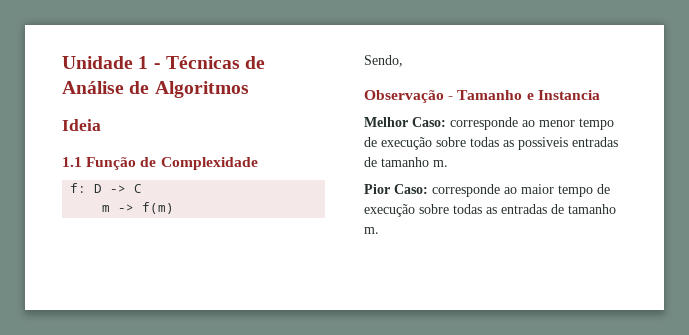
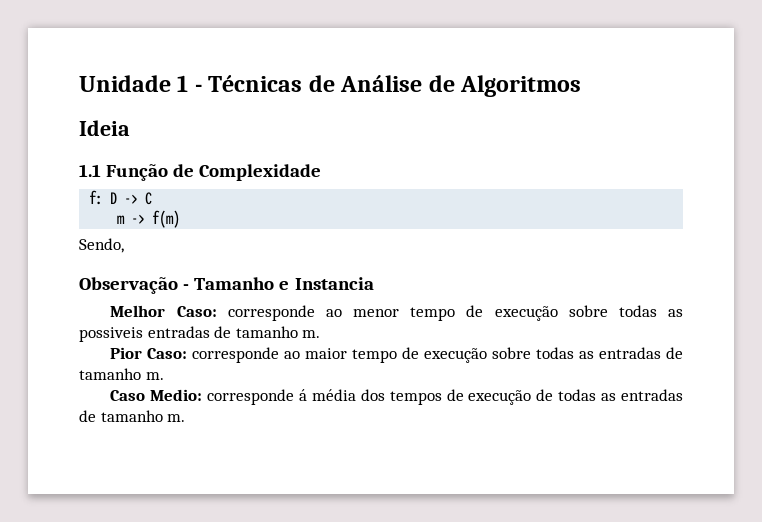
(379, 230) none -> [110,389,684,405] [79,410,186,422] // Caso Medio: corresponde á média dos tempos de execução de todas as entradas de tamanho m.

